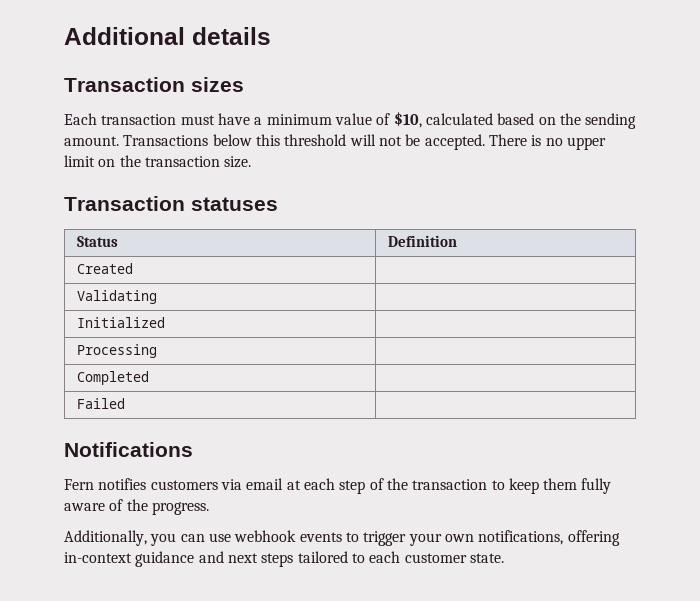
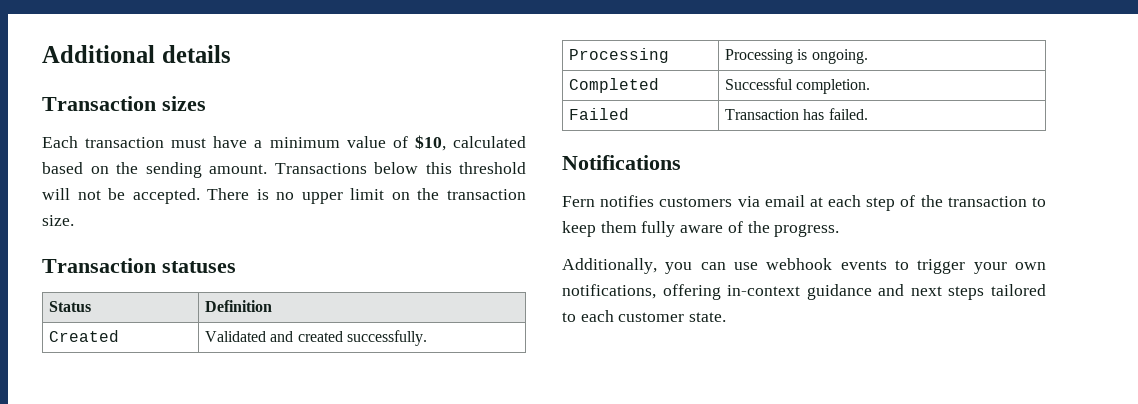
[76,290,157,304] [76,317,165,328] [76,344,157,358] // Validating | // Initialized | // Processing | -> [205,330,428,346] [569,48,670,63] [725,49,868,64] Validated and created successfully. // Processing | Processing is ongoing.
(149, 378) none -> [725,78,871,94] Successful completion.
(125, 403) none -> [725,108,868,120] Transaction has failed.

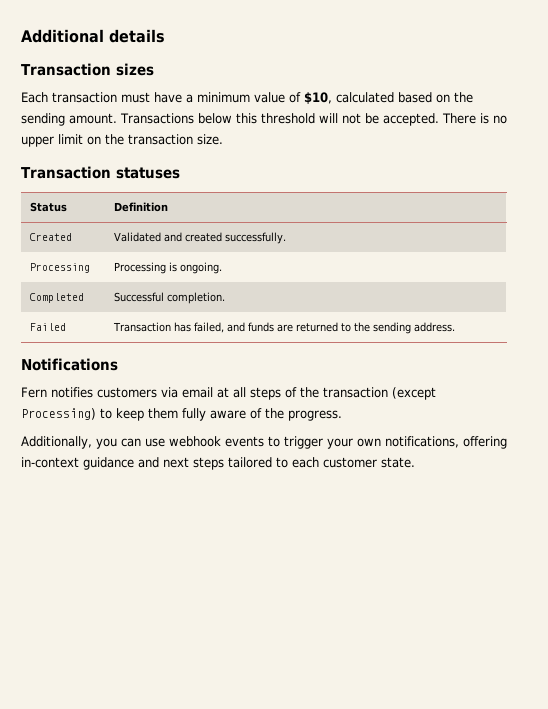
[828,108,868,120] failed. -> [193,322,455,334] failed, and funds are returned to the sending address.
[828,195,896,211] each step -> [233,387,281,400] all steps
(1027, 201) none -> [392,387,436,400] [21,408,96,420] (except Processing)

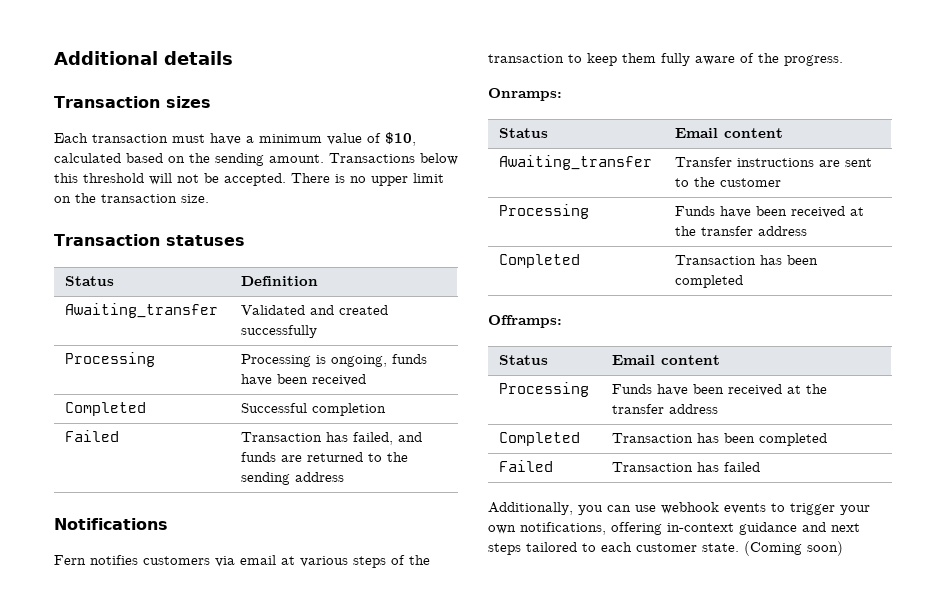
[29,233,72,241] Created -> [65,303,219,318] Awaiting_transfer
[224,232,286,244] successfully. -> [241,325,318,338] successfully
[179,262,222,274] ongoing. -> [331,354,428,367] [241,374,367,386] ongoing, funds have been received
[166,292,225,304] completion. -> [312,403,387,416] completion
[413,322,455,332] address. -> [295,472,345,482] address
[233,387,246,398] all -> [300,556,348,567] various
[392,387,436,400] [21,408,96,420] (except Processing) -> (564, 58) none
(342, 415) none -> [488,88,562,101] [499,128,549,138] [675,128,784,138] [499,155,653,170] [675,157,873,167] [675,177,782,187] [499,204,590,219] [675,206,865,218] [675,226,808,236] [499,254,581,268] [675,255,819,265] [675,275,744,288] [488,315,562,328] [499,355,549,365] [612,355,721,365] [499,382,590,397] [612,384,828,396] [612,404,719,414] [499,432,581,446] [612,433,828,446] [499,460,554,472] [612,462,761,472] // Onramps: // Status | Email content // Awaiting_transfer | Transfer instructions are sent to the customer // Processing | Funds have been received at the transfer address // Completed | Transaction has been completed // Offramps: // Status | Email content // Processing | Funds have been received at the transfer address // Completed | Transaction has been completed // Failed | Transaction has failed
(415, 462) none -> [744,541,843,556] (Coming soon)

